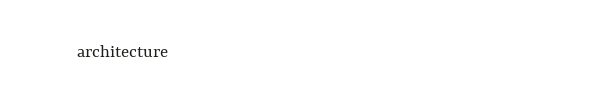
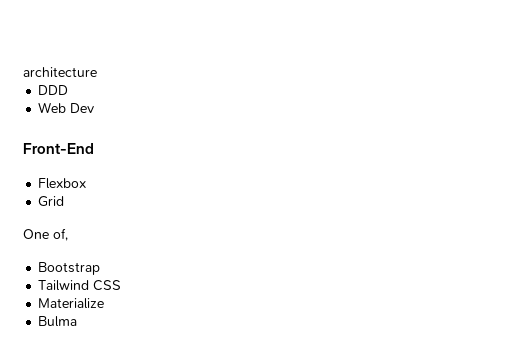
(168, 51) none -> [38,85,69,95] [38,102,95,113] [23,143,94,154] [38,178,87,189] [38,196,65,207] [23,228,68,241] [38,262,101,275] [38,280,122,291] [38,298,105,309] [38,316,78,327] // DDD // Web Dev // Front-End // Flexbox // Grid // One of, // Bootstrap // Tailwind CSS // Materialize // Bulma

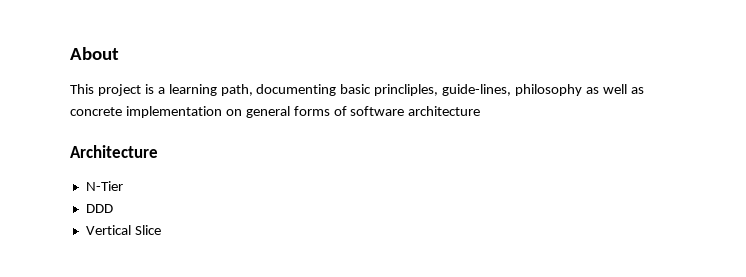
(23, 72) none -> [70,47,119,60] [70,84,644,96] [70,106,405,118] About // This project is a learning path, documenting basic princliples, guide-lines, philosophy as well as concrete implementation on general forms of software
(97, 72) none -> [70,145,158,158] [85,181,123,191] // Architecture // N-Tier
[38,102,95,113] [23,143,94,154] [38,178,87,189] [38,196,65,207] [23,228,68,241] [38,262,101,275] [38,280,122,291] [38,298,105,309] [38,316,78,327] Web Dev // Front-End // Flexbox // Grid // One of, // Bootstrap // Tailwind CSS // Materialize // Bulma -> [85,225,161,235] Vertical Slice

